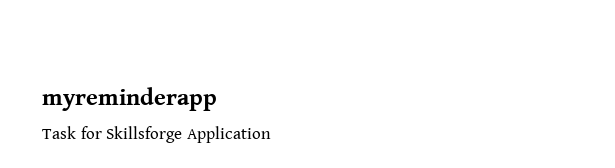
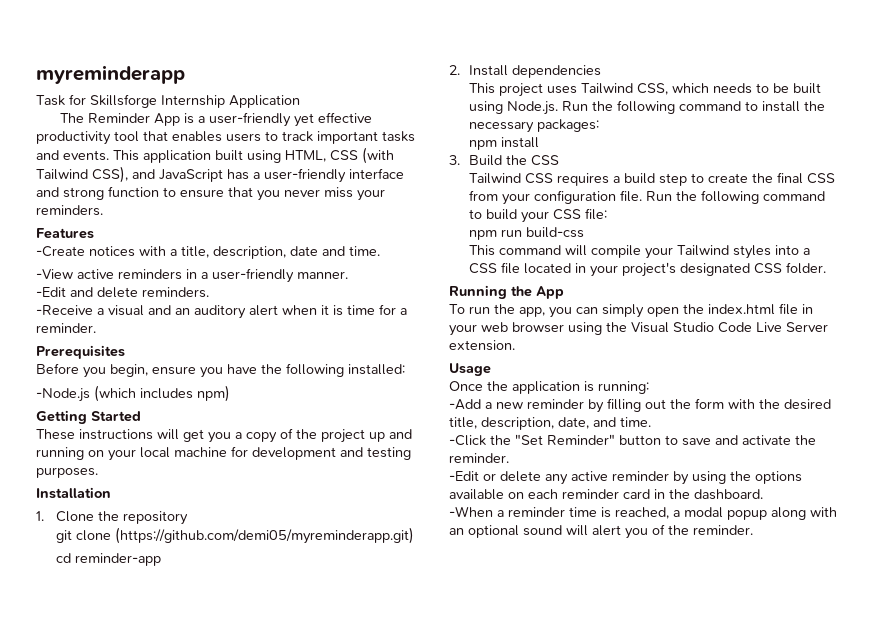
(183, 134) none -> [161,95,225,108] Internship
(271, 134) none -> [60,112,373,127] [36,131,415,145] [36,147,394,164] [36,166,404,183] [36,186,385,201] [36,205,103,216] [36,228,94,239] [36,246,380,259] [36,268,348,283] [36,287,209,298] [36,304,407,319] [36,323,96,333] [36,345,125,359] [36,363,405,378] [36,385,230,402] [36,410,141,424] [36,428,412,443] [36,446,411,461] [36,467,98,478] [36,487,111,499] [36,511,189,525] [56,527,415,544] [56,553,162,566] [449,65,602,78] [469,83,822,97] [469,100,826,115] [469,119,600,133] [469,137,540,150] [449,155,560,166] [469,172,836,186] [469,190,826,205] [469,208,608,223] [469,227,585,240] [469,245,811,259] [469,262,827,277] [449,285,564,299] [449,303,813,318] [449,322,828,336] [449,340,515,351] [449,363,491,376] [449,381,649,394] [449,398,831,413] [449,417,651,430] [449,434,816,446] [449,453,509,463] [449,471,802,485] [449,489,763,500] [449,506,837,520] [449,524,753,539] // The Reminder App is a user-friendly yet effective productivity tool that enables users to track important tasks and events. This application built using HTML, CSS (with Tailwind CSS), and JavaScript has a user-friendly interface and strong function to ensure that you never miss your reminders. // Features // -Create notices with a title, description, date and time. // -View active reminders in a user-friendly manner. // -Edit and delete reminders. // -Receive a visual and an auditory alert when it is time for a reminder. // Prerequisites // Before you begin, ensure you have the following installed: // -Node.js (which includes npm) // Getting Started // These instructions will get you a copy of the project up and running on your local machine for development and testing purposes. // Installation // 1. Clone the repository // git clone (https://github.com/demi05/myreminderapp.git) // cd reminder-app // 2. Install dependencies // This project uses Tailwind CSS, which needs to be built using Node.js. Run the following command to install the necessary packages: // npm install // 3. Build the CSS // Tailwind CSS requires a build step to create the final CSS from your configuration file. Run the following command to build your CSS file: // npm run build-css // This command will compile your Tailwind styles into a CSS file located in your project's designated CSS folder. // Running the App // To run the app, you can simply open the index.html file in your web browser using the Visual Studio Code Live Server extension. // Usage // Once the application is running: // -Add a new reminder by filling out the form with the desired title, description, date, and time. // -Click the "Set Reminder" button to save and activate the reminder. // -Edit or delete any active reminder by using the options available on each reminder card in the dashboard. // -When a reminder time is reached, a modal popup along with an optional sound will alert you of the reminder.

